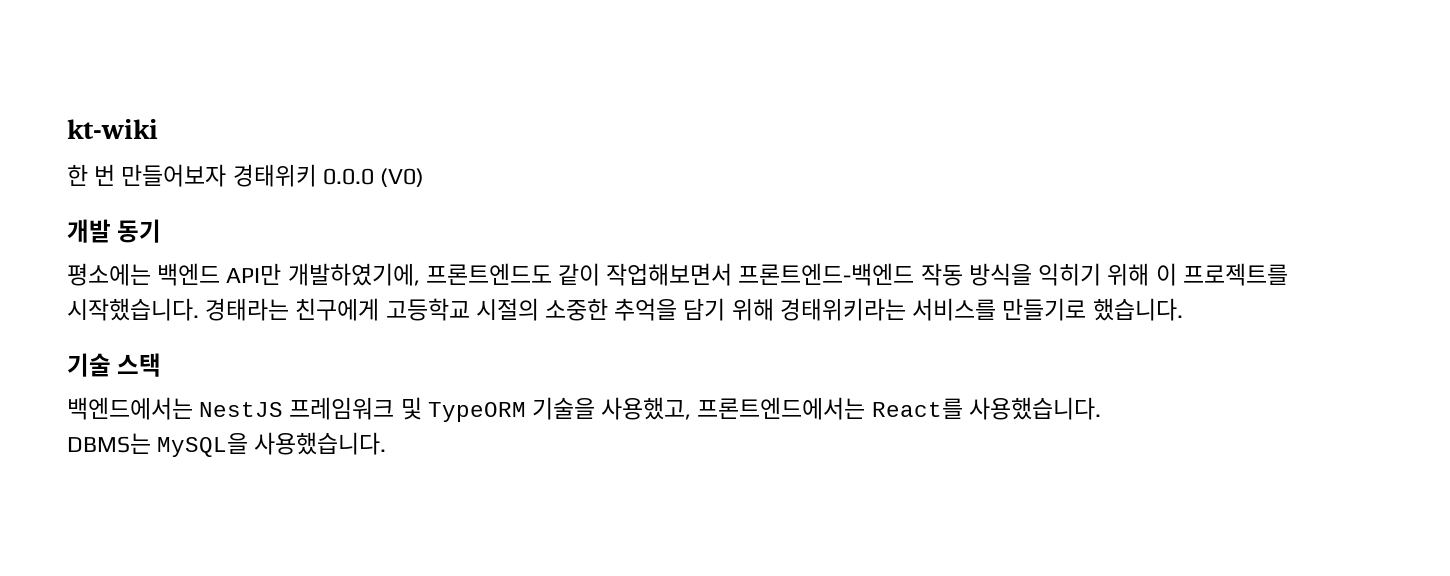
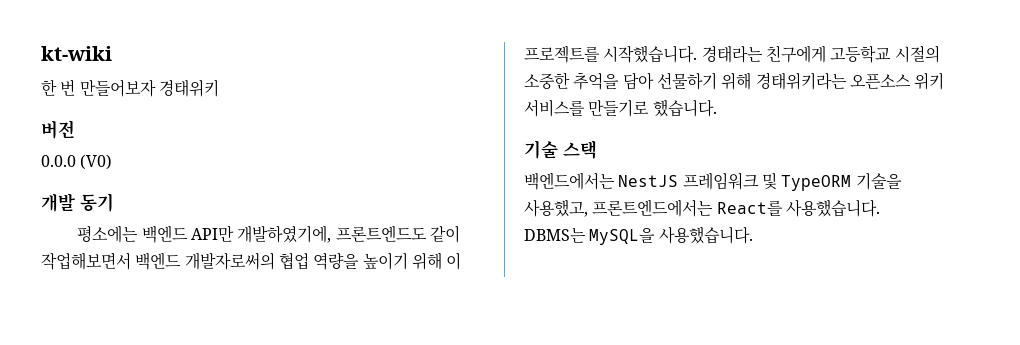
(317, 175) none -> [41,120,75,139] // 버전 //
[738,263,1102,286] 프론트엔드-백엔드 작동 방식을 익히기 -> [135,252,408,270] 백엔드 개발자로써의 협업 역량을 높이기
[683,298,906,321] 담기 위해 경태위키라는 -> [622,72,945,90] 담아 선물하기 위해 경태위키라는 오픈소스 위키

